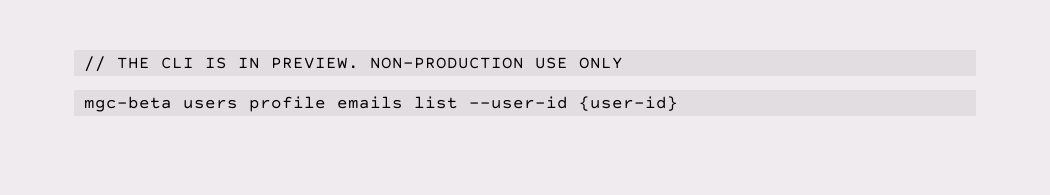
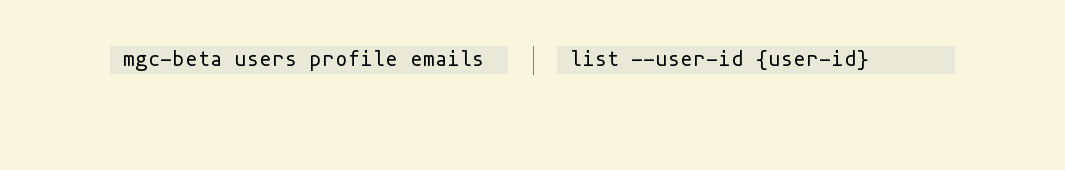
[83,56,623,72] // THE CLI IS IN PREVIEW. NON-PRODUCTION USE ONLY // -> (123, 60) none

